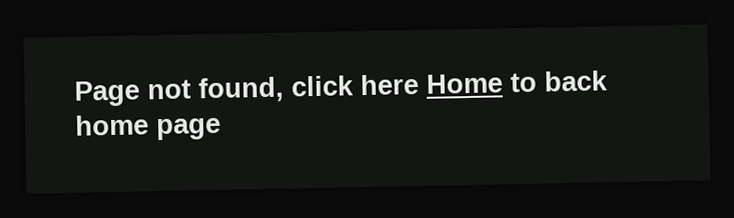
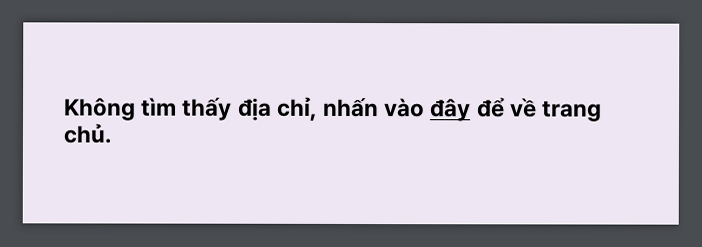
[74,70,608,107] [75,114,221,141] Page not found, click here Home to back home page -> [64,96,603,122] [63,123,111,144] Không tìm thấy địa chỉ, nhấn vào đây để về trang chủ.

